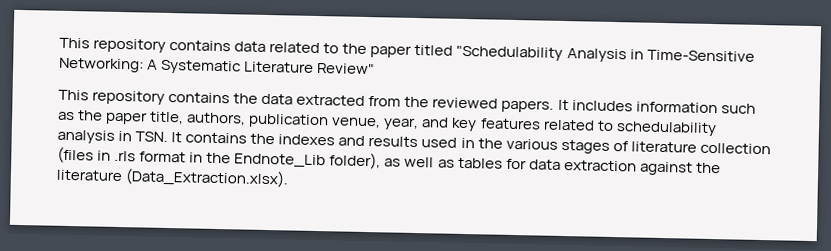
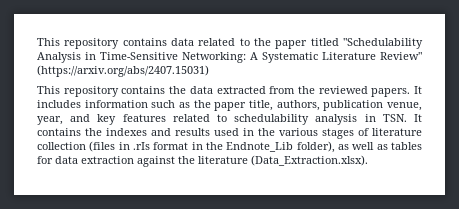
(376, 68) none -> [37,65,209,77] (https://arxiv.org/abs/2407.15031)

